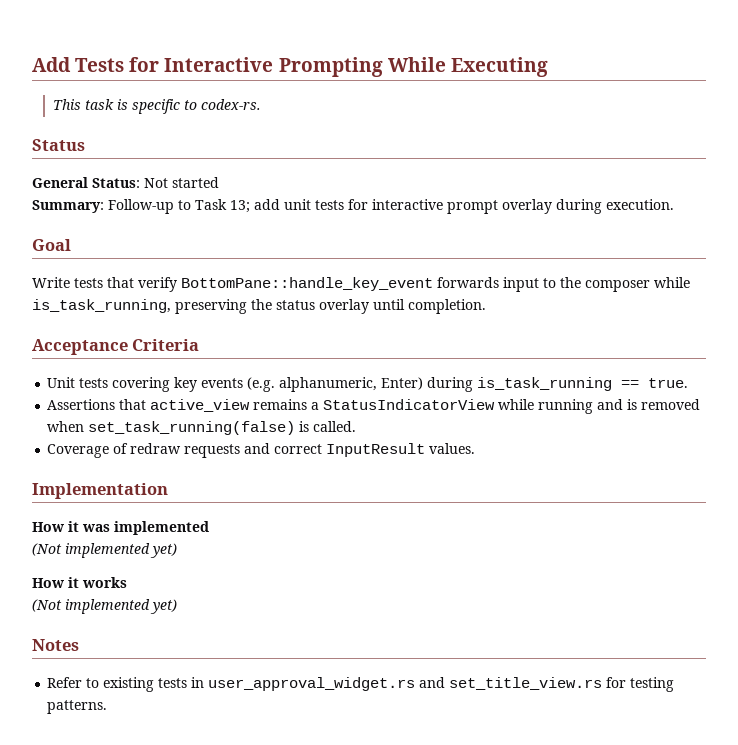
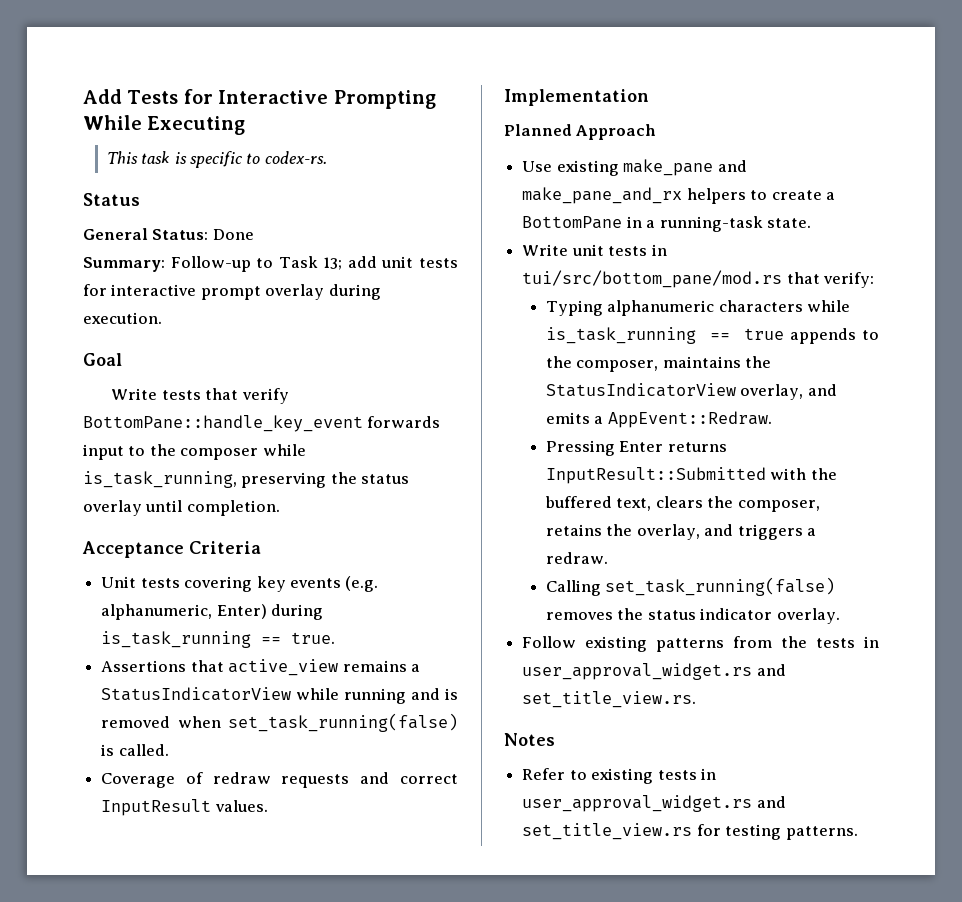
[144,177,219,188] Not started -> [212,229,254,240] Done
[32,521,209,535] [32,543,177,558] [32,577,127,588] [32,599,177,614] How it was implemented // (Not implemented yet) // How it works // (Not implemented yet) -> [504,124,657,140] [522,159,747,176] [522,187,835,204] [522,216,811,232] [522,244,667,256] [522,270,875,288] [545,300,851,316] [545,327,879,344] [545,356,772,372] [545,383,837,400] [545,411,772,428] [545,440,727,456] [545,467,837,484] [544,496,820,512] [545,524,817,540] [545,552,608,564] [545,577,836,596] [545,608,840,624] [522,636,879,652] [522,663,786,680] [522,691,697,708] Planned Approach // Use existing make_pane and make_pane_and_rx helpers to create a BottomPane in a running-task state. // Write unit tests in tui/src/bottom_pane/mod.rs that verify: // Typing alphanumeric characters while is_task_running == true appends to the composer, maintains the StatusIndicatorView overlay, and emits a AppEvent::Redraw. // Pressing Enter returns InputResult::Submitted with the buffered text, clears the composer, retains the overlay, and triggers a redraw. // Calling set_task_running(false) removes the status indicator overlay. // Follow existing patterns from the tests in user_approval_widget.rs and set_title_view.rs.

